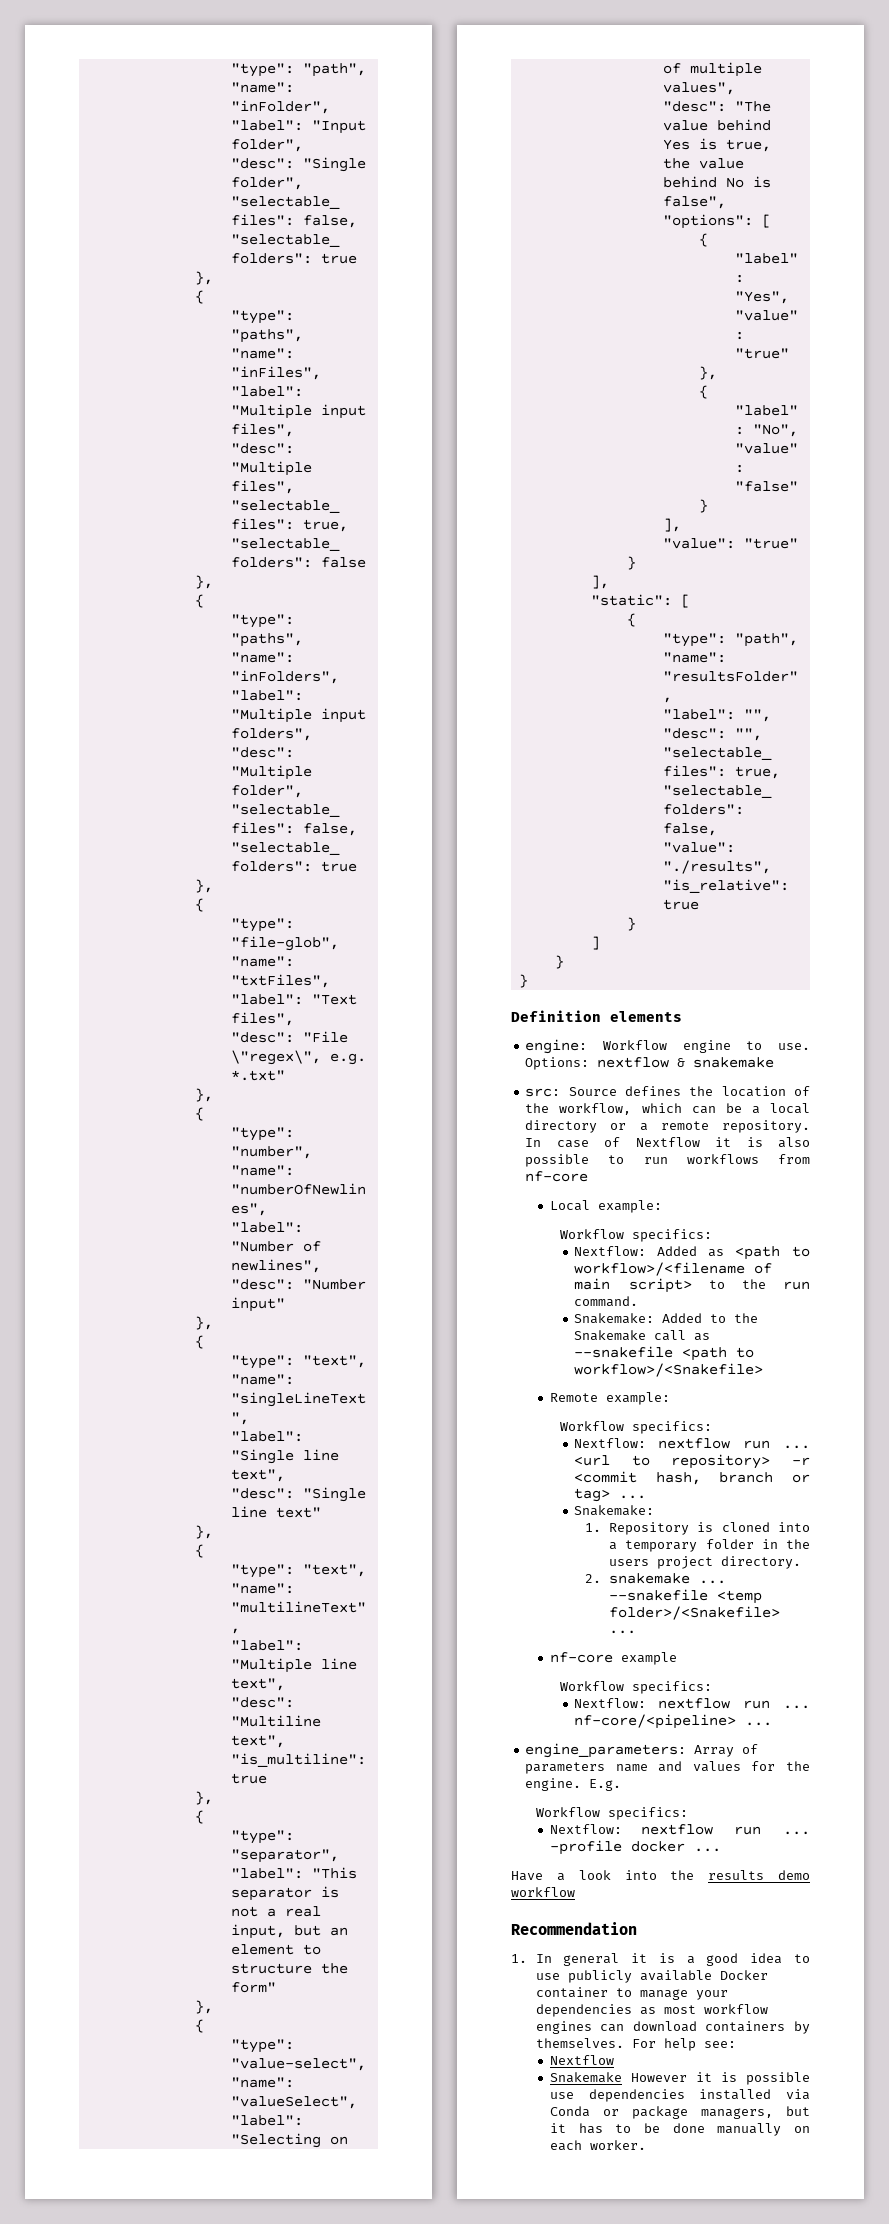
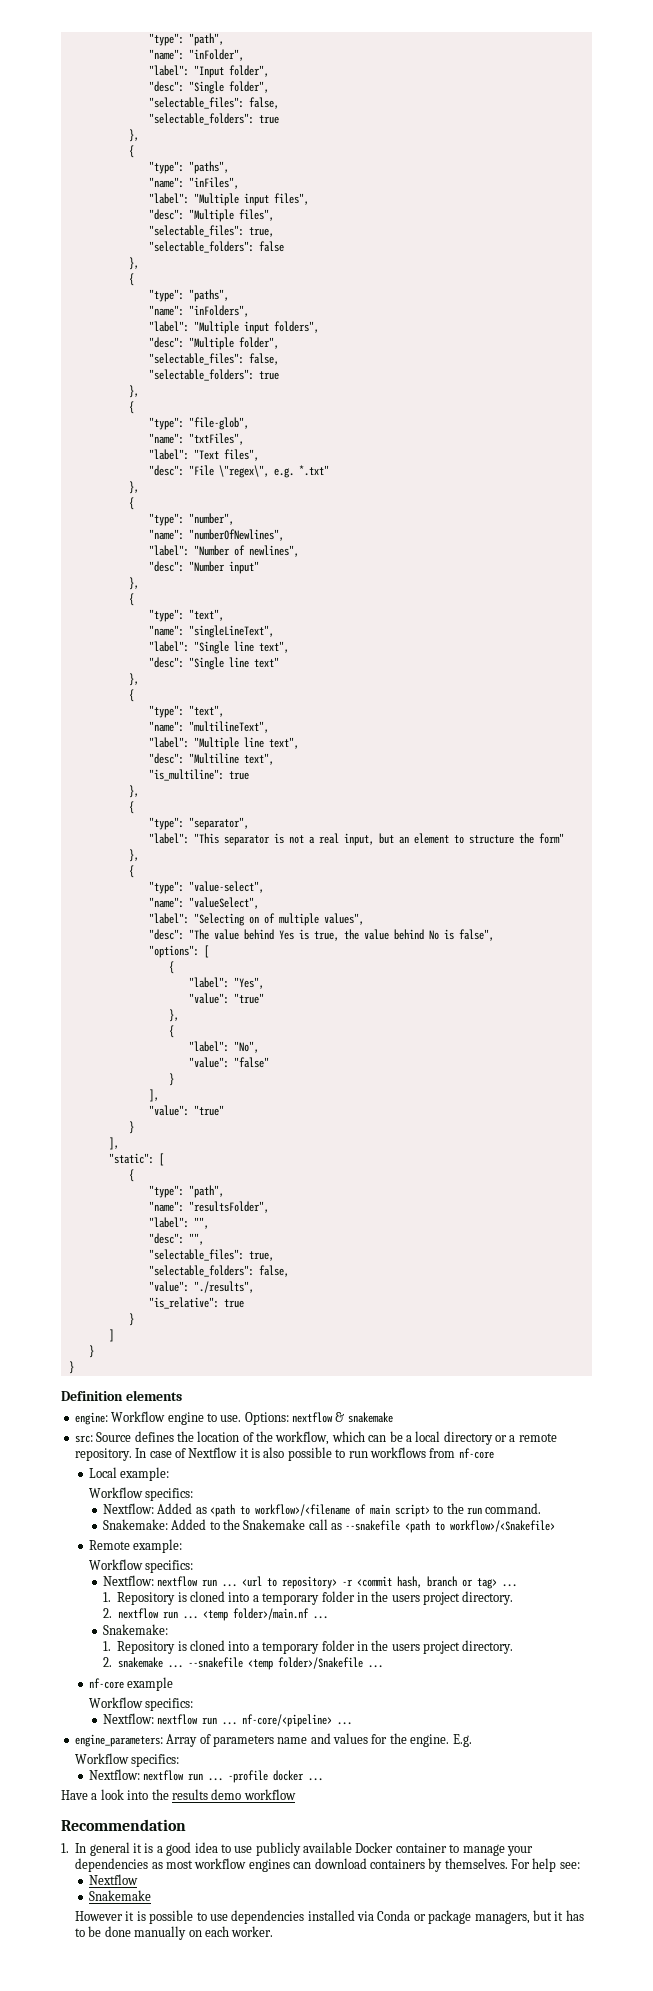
(647, 1497) none -> [103,1591,514,1605] [103,1608,329,1621] // 1. Repository is cloned into a temporary folder in the users project directory. // 2. nextflow run ... <temp folder>/main.nf ...
[609,1606,781,1620] folder>/<Snakefile> -> [278,1657,364,1669] folder>/Snakefile
(622, 2077) none -> (151, 1895) //
(810, 2078) none -> [196,1912,207,1921] to

